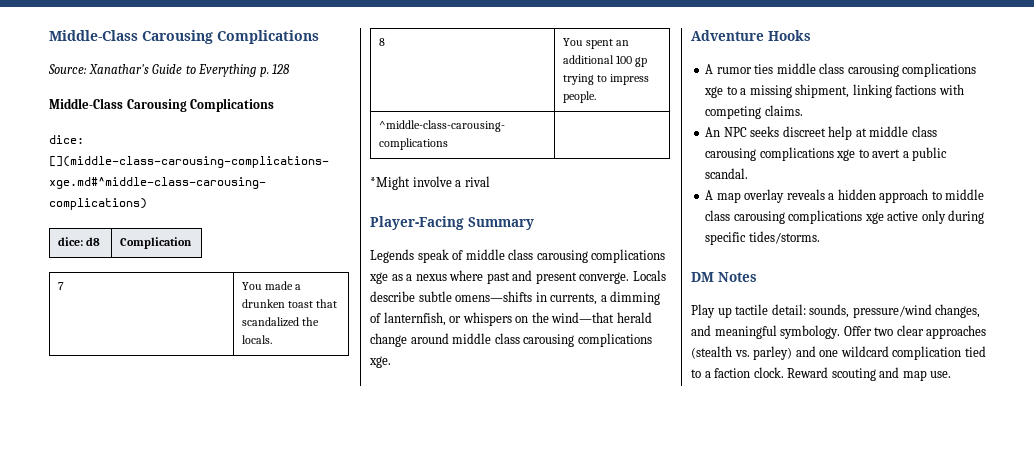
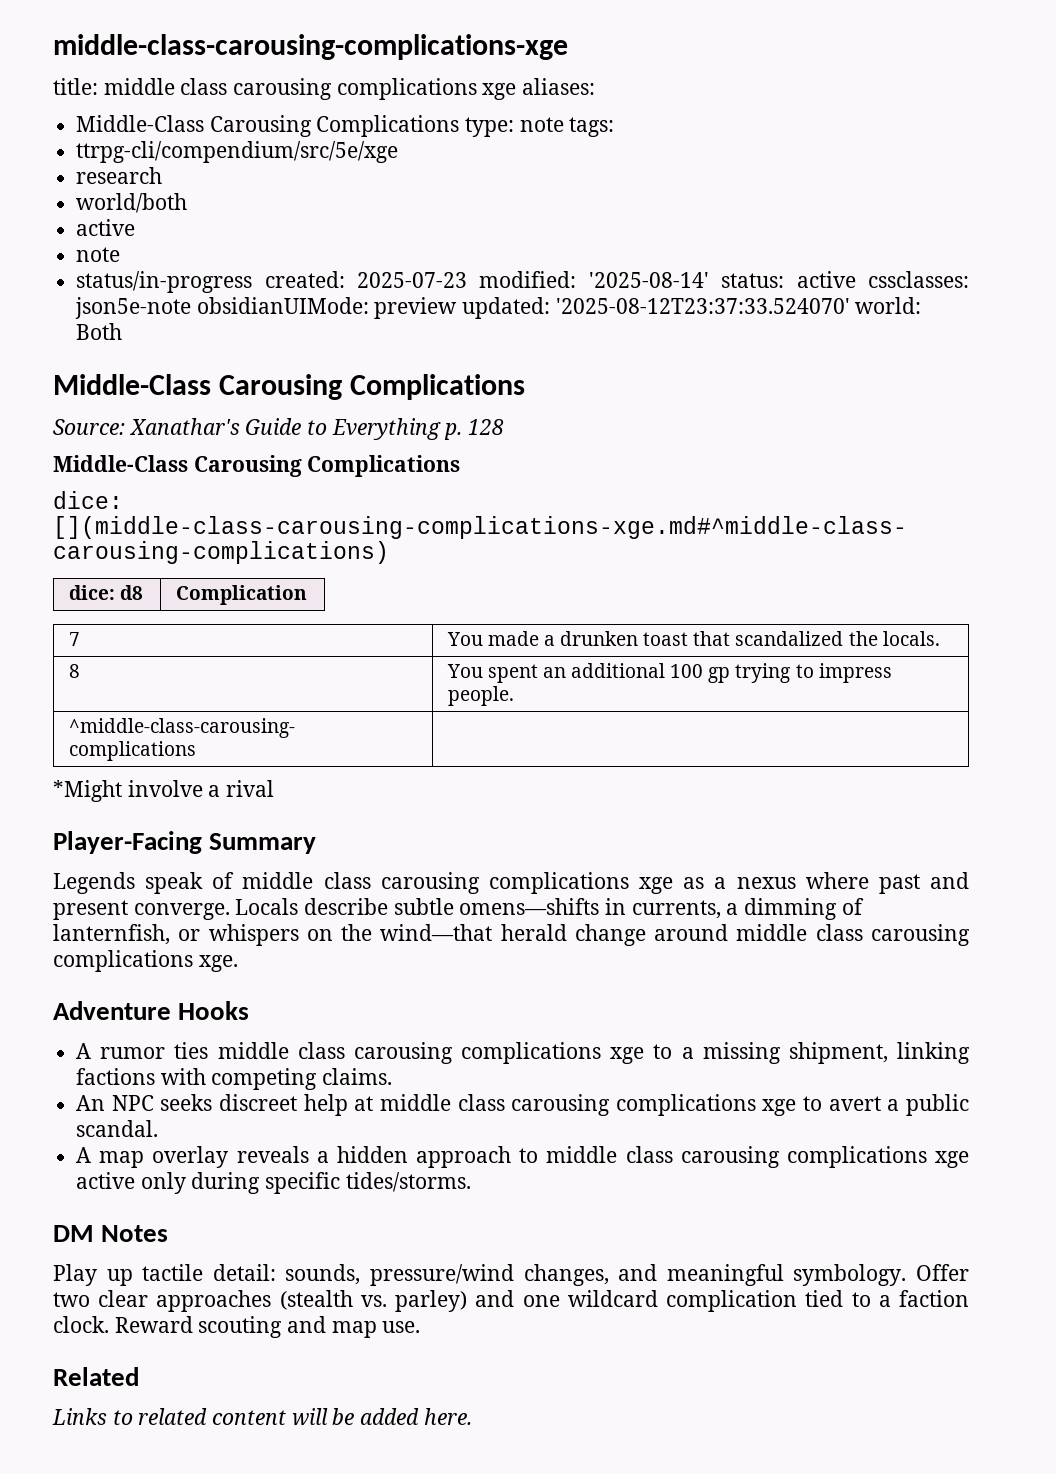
(49, 35) none -> [53,34,568,60] [53,78,596,100] [76,115,615,137] [76,141,399,163] [76,167,163,184] [76,193,188,213] [76,219,136,236] [76,247,121,262] [76,271,969,293] [75,297,922,319] [76,323,123,340] middle-class-carousing-complications-xge // title: middle class carousing complications xge aliases: // Middle-Class Carousing Complications type: note tags: // ttrpg-cli/compendium/src/5e/xge // research // world/both // active // note // status/in-progress created: 2025-07-23 modified: '2025-08-14' status: active cssclasses: json5e-note obsidianUIMode: preview updated: '2025-08-12T23:37:33.524070' world: Both //
(952, 374) none -> [53,1367,139,1386] [52,1408,472,1426] // Related // Links to related content will be added here.

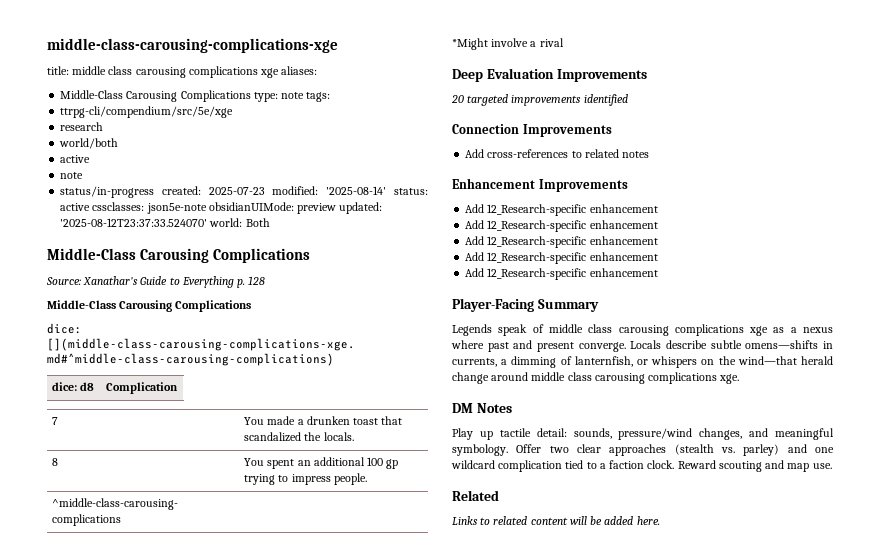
(275, 788) none -> [452,68,647,82] [451,94,628,106] [452,124,612,137] [465,149,650,158] [452,178,628,192] [465,204,658,216] [465,220,658,232] [465,236,658,248] [465,252,658,264] [465,268,658,280] // Deep Evaluation Improvements // 20 targeted improvements identified // Connection Improvements // Add cross-references to related notes // Enhancement Improvements // Add 12_Research-specific enhancement // Add 12_Research-specific enhancement // Add 12_Research-specific enhancement // Add 12_Research-specific enhancement // Add 12_Research-specific enhancement
[53,1001,250,1020] [76,1042,970,1064] [76,1068,393,1090] [76,1094,969,1116] [76,1120,159,1137] [76,1146,969,1168] [76,1172,471,1194] // Adventure Hooks // A rumor ties middle class carousing complications xge to a missing shipment, linking factions with competing claims. // An NPC seeks discreet help at middle class carousing complications xge to avert a public scandal. // A map overlay reveals a hidden approach to middle class carousing complications xge active only during specific tides/storms. -> (740, 379) none

